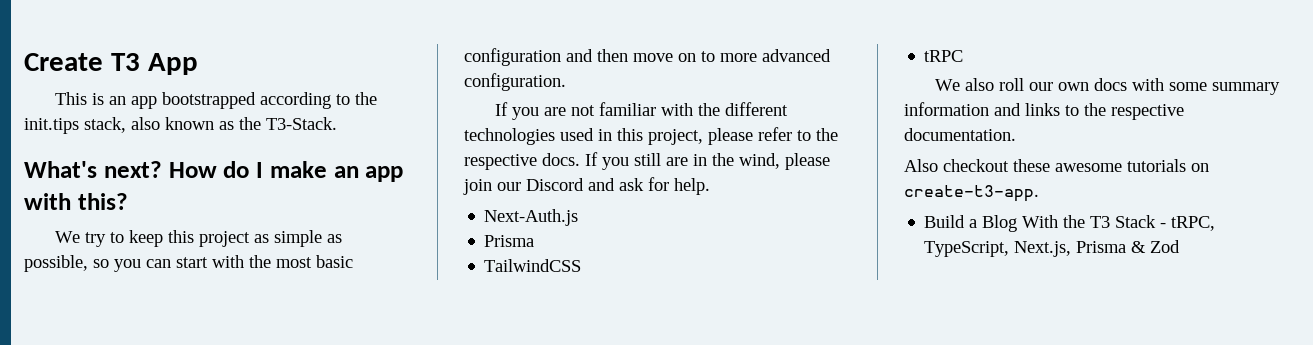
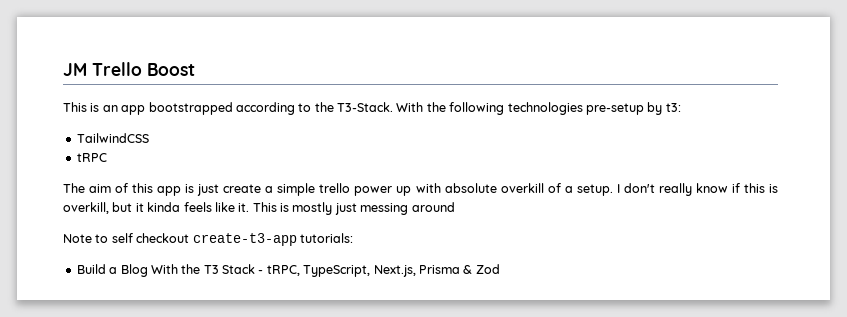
[24,53,198,75] Create T3 App -> [63,62,195,76] JM Trello Boost
[24,117,337,134] [24,161,404,182] [24,193,128,210] [55,230,343,247] [24,255,353,272] [464,48,831,66] [464,73,566,91] [495,102,789,120] [464,127,838,145] [464,152,830,170] [463,177,710,195] [484,209,579,226] [484,235,535,247] [484,259,582,272] [924,50,964,62] [935,78,1281,95] [904,102,1184,120] [904,128,1016,141] [904,159,1209,172] [904,185,1039,202] init.tips stack, also known as the T3-Stack. // What's next? How do I make an app with this? // We try to keep this project as simple as possible, so you can start with the most basic configuration and then move on to more advanced configuration. // If you are not familiar with the different technologies used in this project, please refer to the respective docs. If you still are in the wind, please join our Discord and ask for help. // Next-Auth.js // Prisma // TailwindCSS // tRPC // We also roll our own docs with some summary information and links to the respective documentation. // Also checkout these awesome tutorials on create-t3-app. -> [337,102,681,115] [76,133,149,143] [76,153,107,162] [63,183,778,196] [63,202,455,215] [63,233,353,246] T3-Stack. With the following technologies pre-setup by t3: // TailwindCSS // tRPC // The aim of this app is just create a simple trello power up with absolute overkill of a setup. I don't really know if this is overkill, but it kinda feels like it. This is mostly just messing around // Note to self checkout create-t3-app tutorials:

